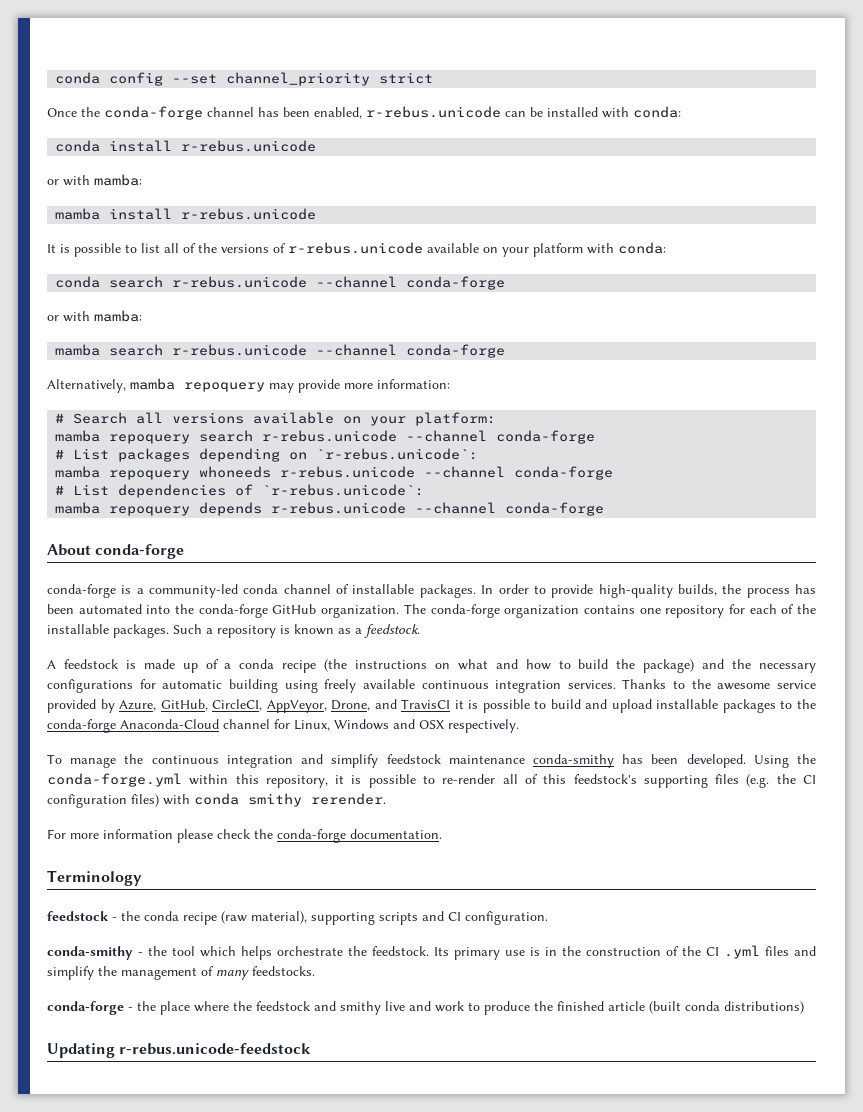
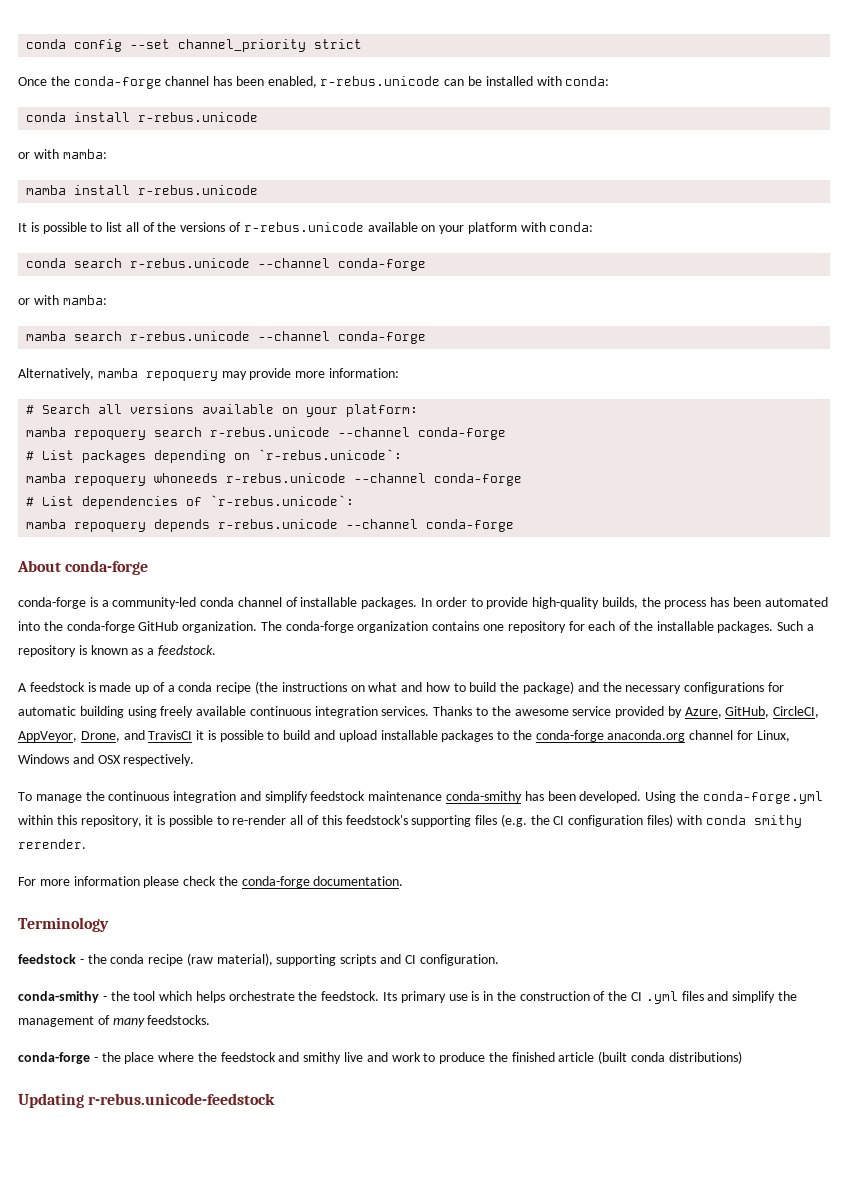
[120,719,219,729] Anaconda-Cloud -> [607,730,686,742] anaconda.org

